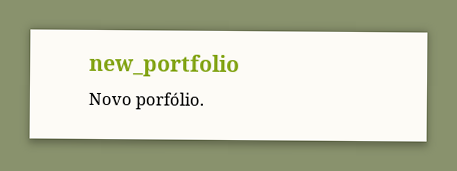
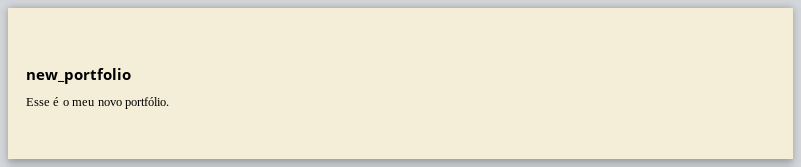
[88,92,205,110] Novo porfólio. -> [26,97,169,109] Esse é o meu novo portfólio.

